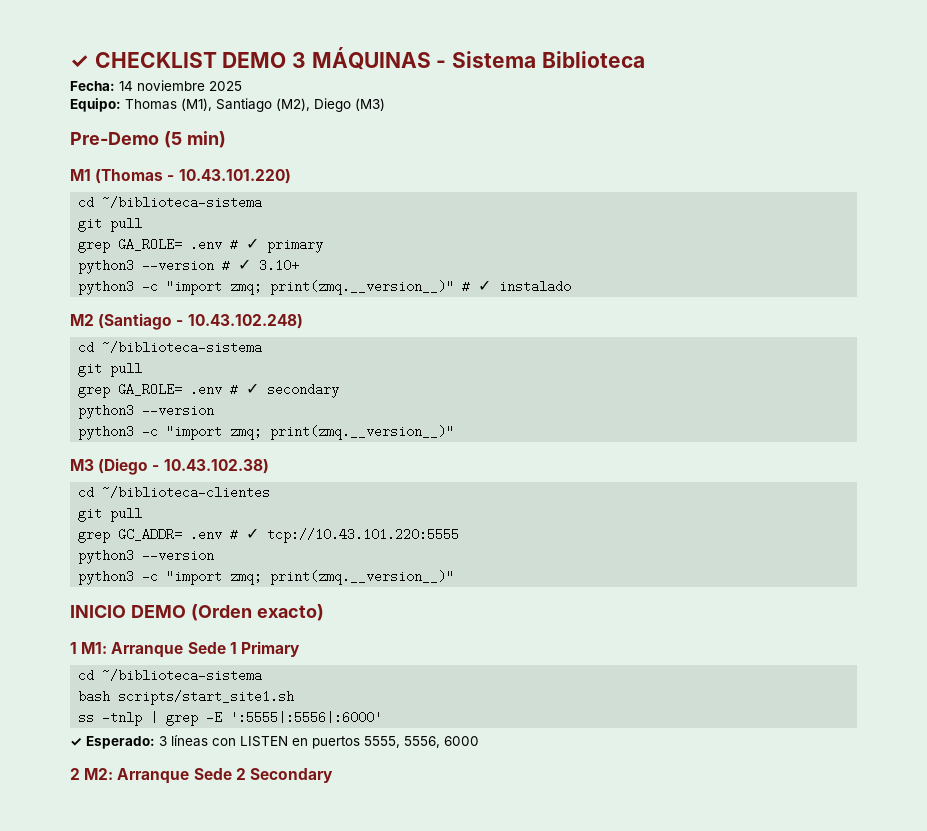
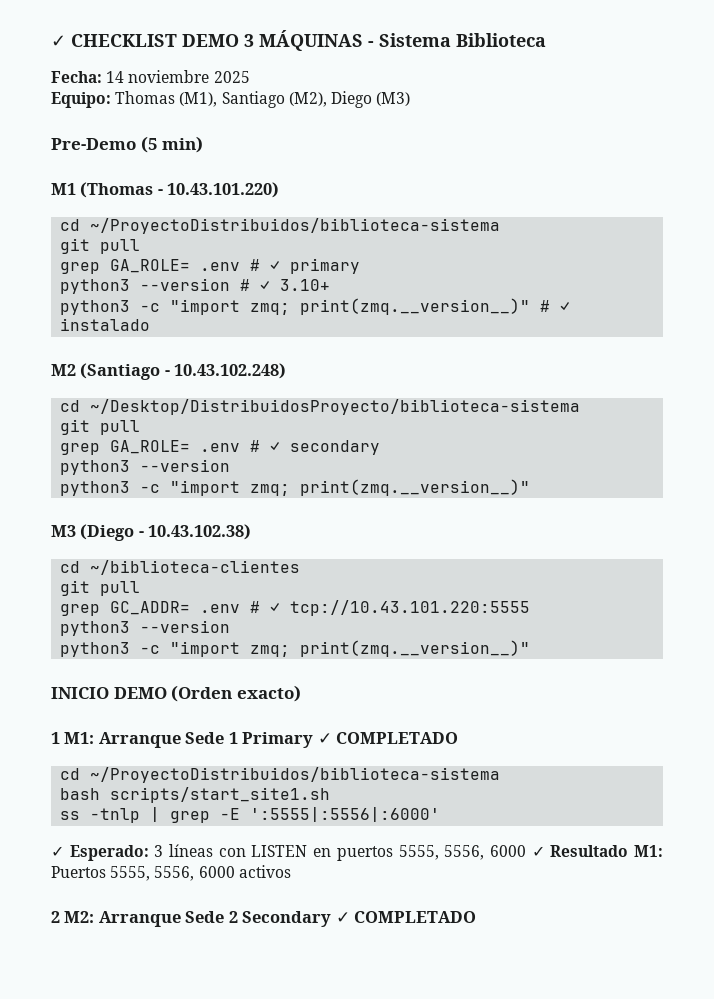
[102,196,263,209] ~/biblioteca-sistema -> [90,218,501,234] ~/ProyectoDistribuidos/biblioteca-sistema
[102,341,263,354] ~/biblioteca-sistema -> [90,399,581,415] ~/Desktop/DistribuidosProyecto/biblioteca-sistema
[78,669,263,682] // cd ~/biblioteca-sistema -> [317,732,459,744] [60,767,501,783] ✓ COMPLETADO // cd ~/ProyectoDistribuidos/biblioteca-sistema
(479, 741) none -> [531,845,663,857] [51,865,291,881] ✓ Resultado M1: Puertos 5555, 5556, 6000 activos
(333, 775) none -> [335,911,477,923] ✓ COMPLETADO

